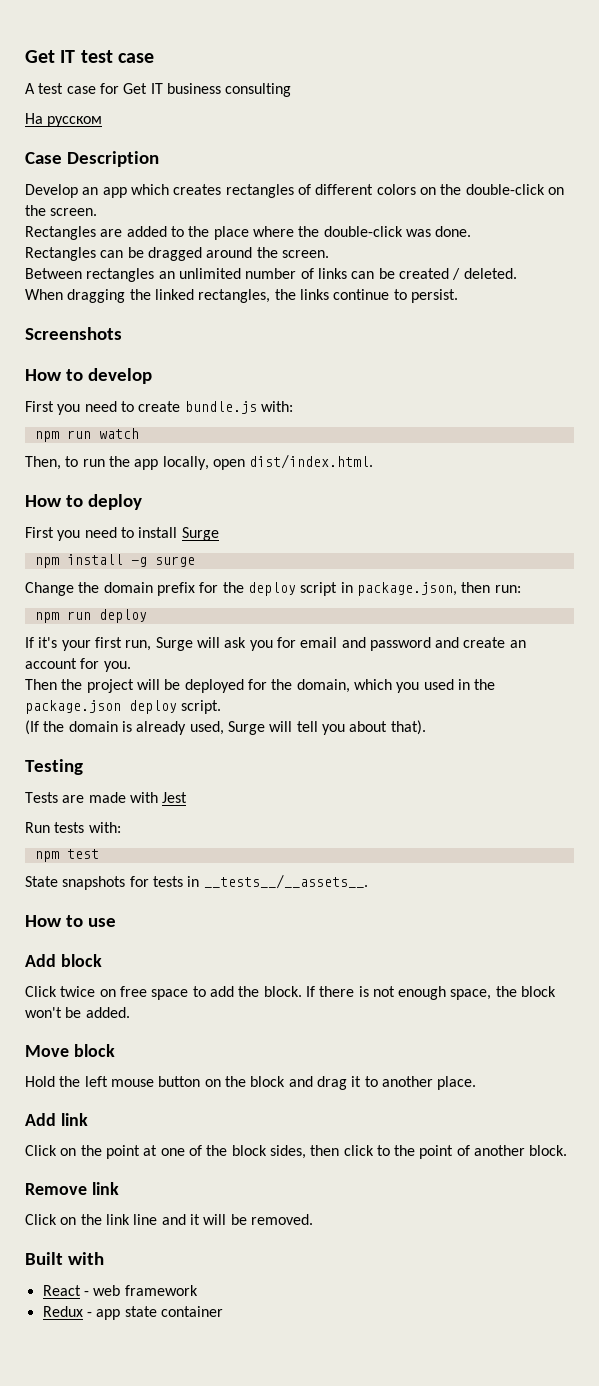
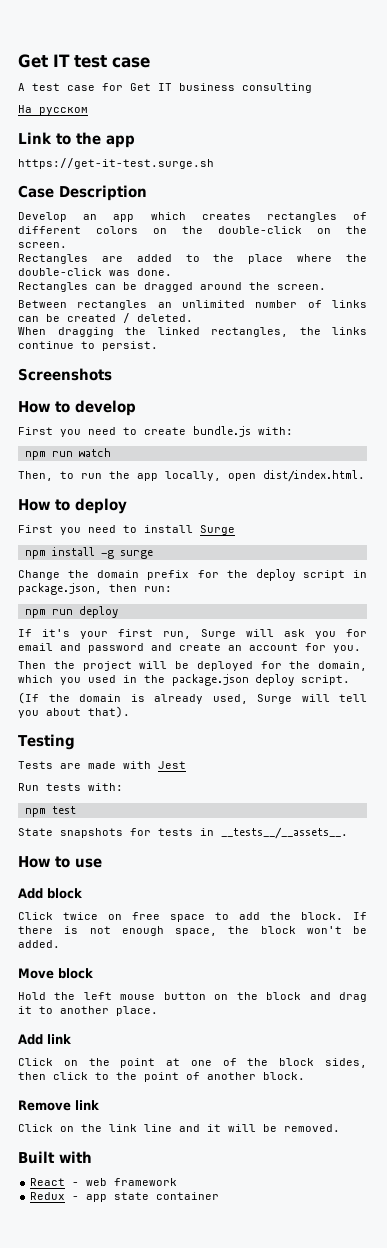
(103, 121) none -> [18,132,135,148] [18,158,214,169] // Link to the app // https://get-it-test.surge.sh

